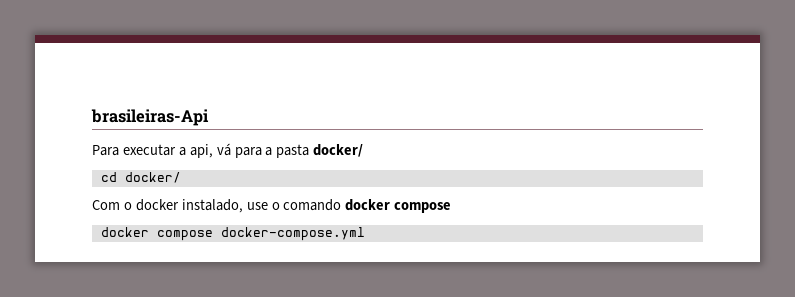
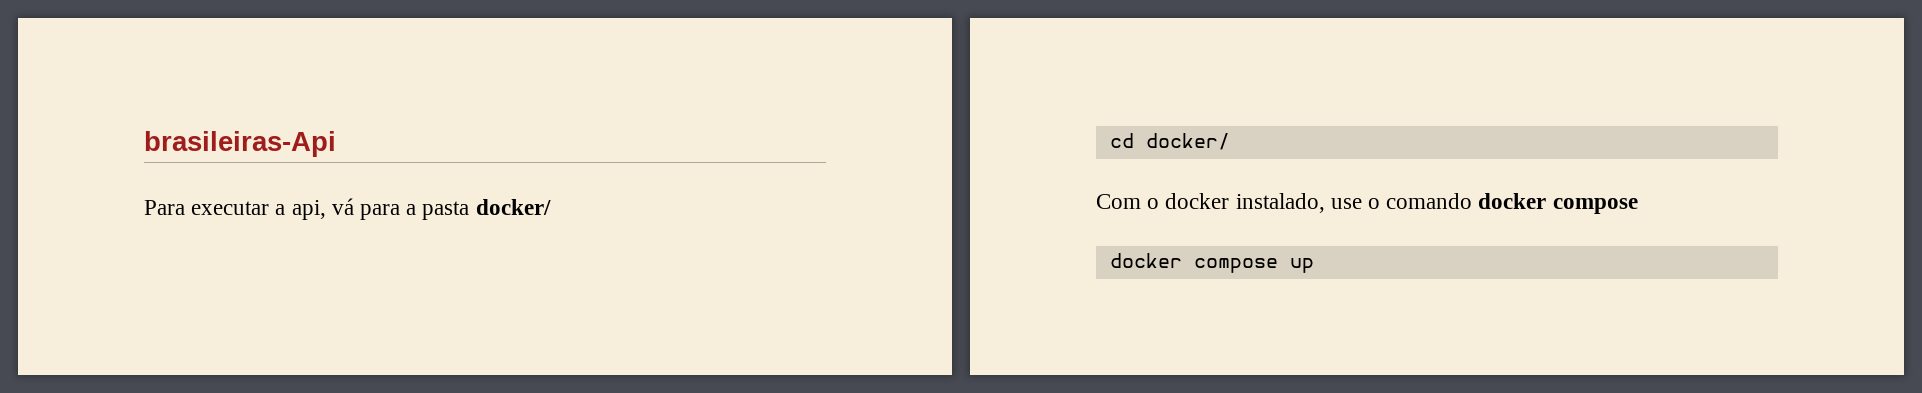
[220,227,365,241] docker-compose.yml -> [1289,258,1314,273] up

